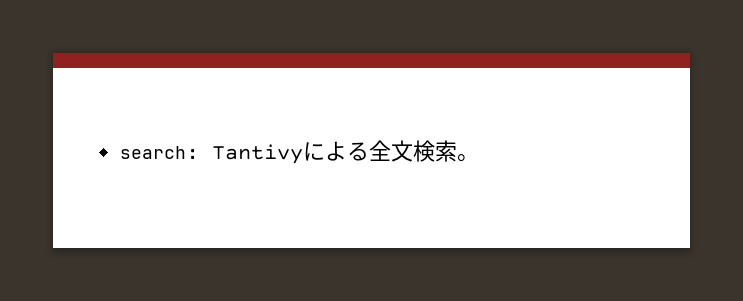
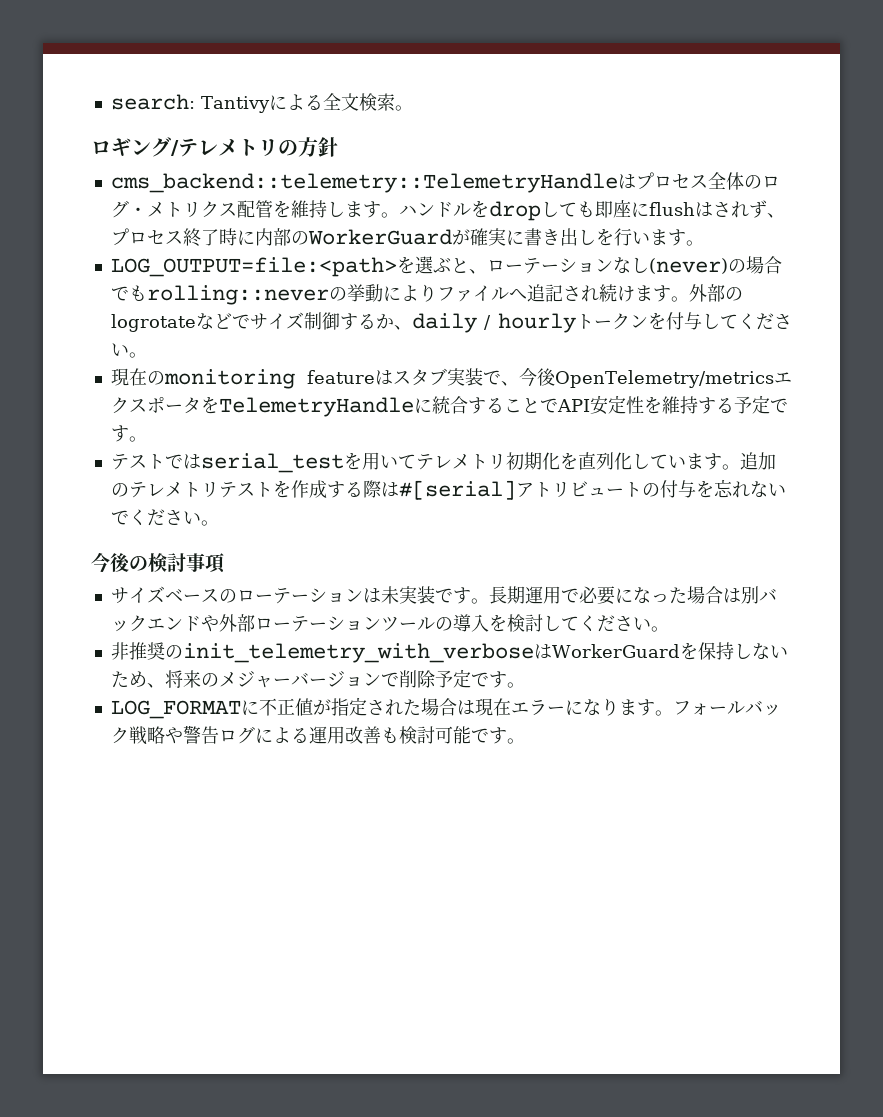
(480, 158) none -> [91,137,338,157] [110,172,780,193] [110,200,785,221] [110,228,704,247] [110,256,782,277] [110,284,743,305] [110,312,792,333] [110,343,147,358] [110,368,792,389] [110,395,788,417] [110,425,147,442] [110,452,776,473] [110,479,786,500] [110,509,219,526] [91,552,225,573] [110,586,777,605] [110,614,669,632] [110,642,788,663] [110,669,525,688] [110,697,781,719] [110,725,525,745] // ロギング/テレメトリの方針 // cms_backend::telemetry::TelemetryHandleはプロセス全体のログ・メトリクス配管を維持します。ハンドルをdropしても即座にflushはされず、プロセス終了時に内部のWorkerGuardが確実に書き出しを行います。 // LOG_OUTPUT=file:<path>を選ぶと、ローテーションなし(never)の場合でもrolling::neverの挙動によりファイルへ追記され続けます。外部のlogrotateなどでサイズ制御するか、daily / hourlyトークンを付与してください。 // 現在のmonitoring featureはスタブ実装で、今後OpenTelemetry/metricsエクスポータをTelemetryHandleに統合することでAPI安定性を維持する予定です。 // テストではserial_testを用いてテレメトリ初期化を直列化しています。追加のテレメトリテストを作成する際は#[serial]アトリビュートの付与を忘れないでください。 // 今後の検討事項 // サイズベースのローテーションは未実装です。長期運用で必要になった場合は別バックエンドや外部ローテーションツールの導入を検討してください。 // 非推奨のinit_telemetry_with_verboseはWorkerGuardを保持しないため、将来のメジャーバージョンで削除予定です。 // LOG_FORMATに不正値が指定された場合は現在エラーになります。フォールバック戦略や警告ログによる運用改善も検討可能です。

